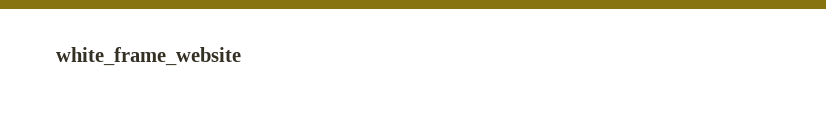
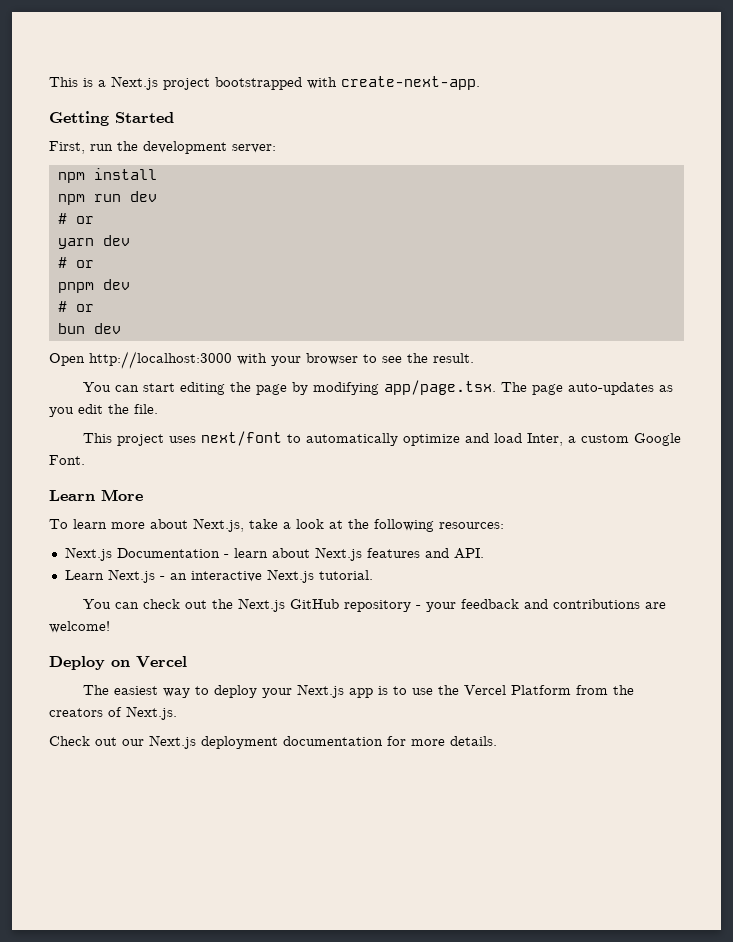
[56,47,241,66] white_frame_website -> [49,76,480,90] [49,111,174,126] [49,141,276,154] [57,168,157,183] [57,191,157,205] [57,213,94,224] [57,235,130,249] [57,257,94,268] [57,279,130,293] [57,301,94,312] [57,323,121,334] [49,351,474,369] [83,380,674,395] [49,404,158,417] [83,431,682,446] [49,455,85,465] [49,489,143,501] [49,518,504,532] [64,547,484,561] [64,569,373,583] [83,598,667,612] [49,621,110,633] [49,656,187,670] [83,684,635,698] [49,706,177,720] [49,735,497,749] This is a Next.js project bootstrapped with create-next-app. // Getting Started // First, run the development server: // npm install // npm run dev // # or // yarn dev // # or // pnpm dev // # or // bun dev // Open http://localhost:3000 with your browser to see the result. // You can start editing the page by modifying app/page.tsx. The page auto-updates as you edit the file. // This project uses next/font to automatically optimize and load Inter, a custom Google Font. // Learn More // To learn more about Next.js, take a look at the following resources: // Next.js Documentation - learn about Next.js features and API. // Learn Next.js - an interactive Next.js tutorial. // You can check out the Next.js GitHub repository - your feedback and contributions are welcome! // Deploy on Vercel // The easiest way to deploy your Next.js app is to use the Vercel Platform from the creators of Next.js. // Check out our Next.js deployment documentation for more details.

